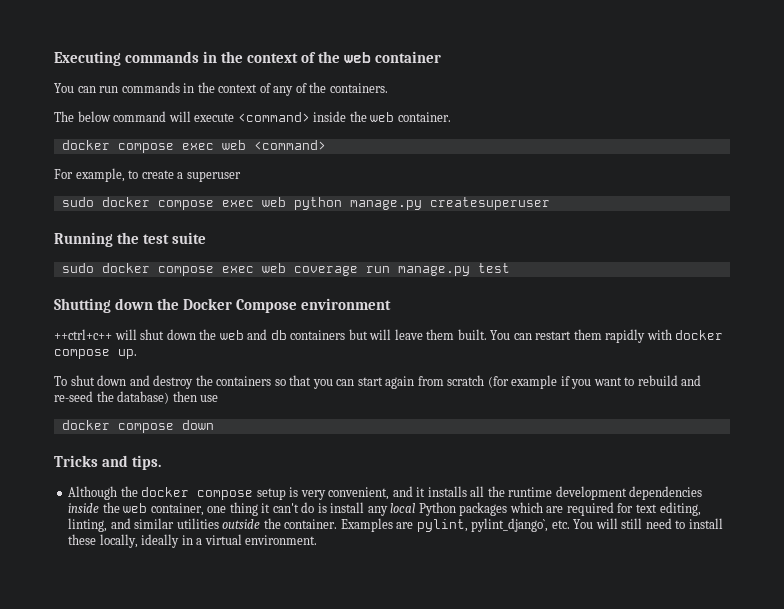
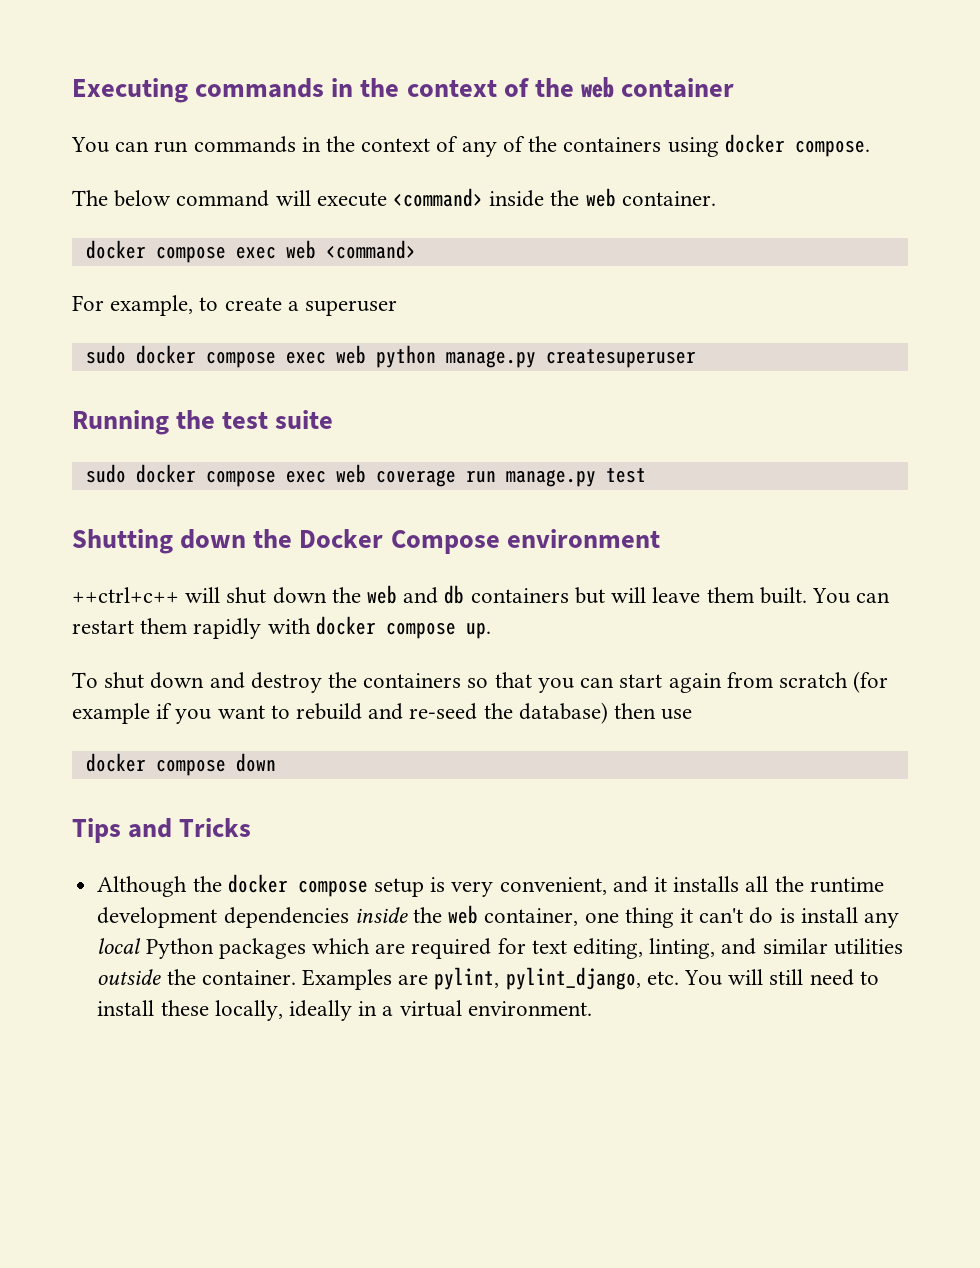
[329,83,388,93] containers. -> [563,134,870,157] containers using docker compose.
(214, 425) none -> [72,818,173,843] Tips and
[102,455,162,470] and tips. -> (252, 827) none
[471,518,549,532] pylint_django`, -> [505,967,641,990] pylint_django,

